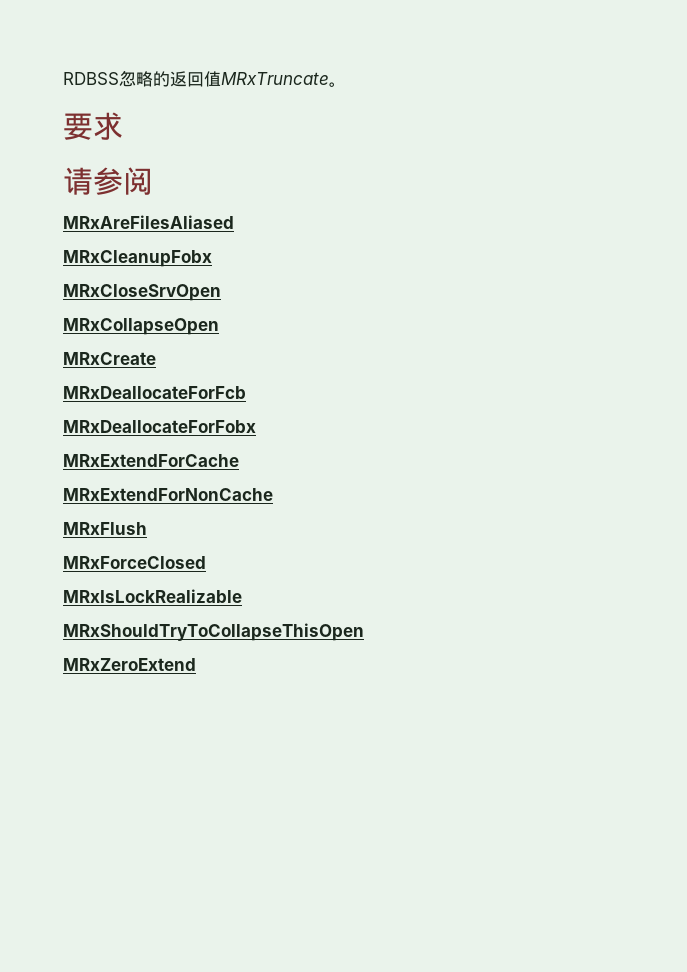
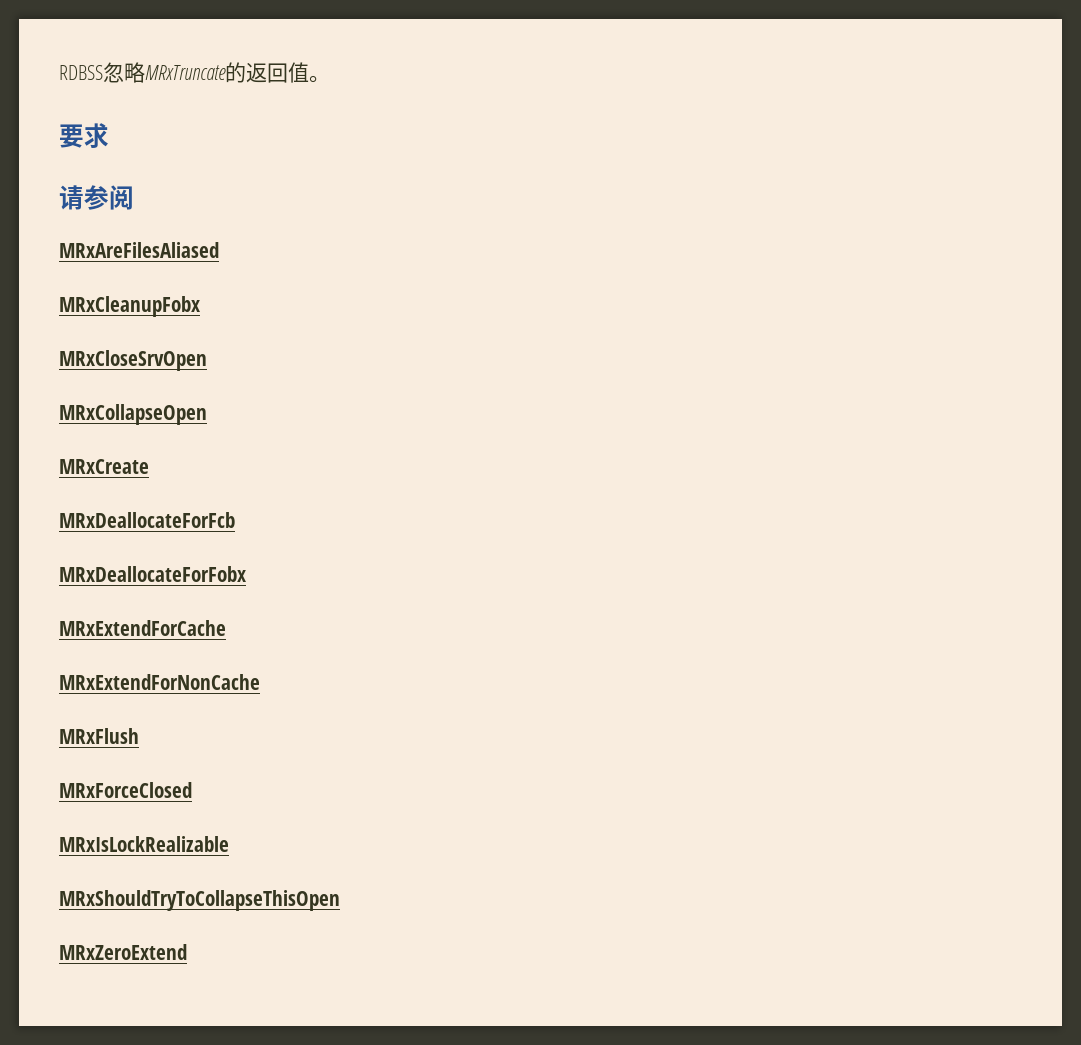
(153, 79) none -> [145,65,226,80] MRxTruncate
[221,72,329,85] MRxTruncate -> (309, 72) none

